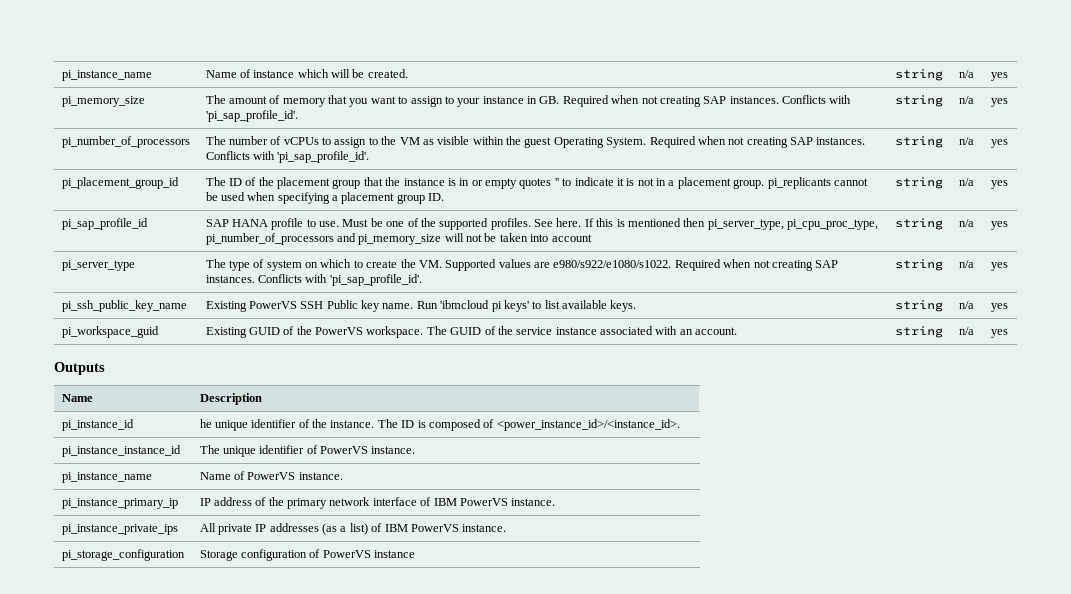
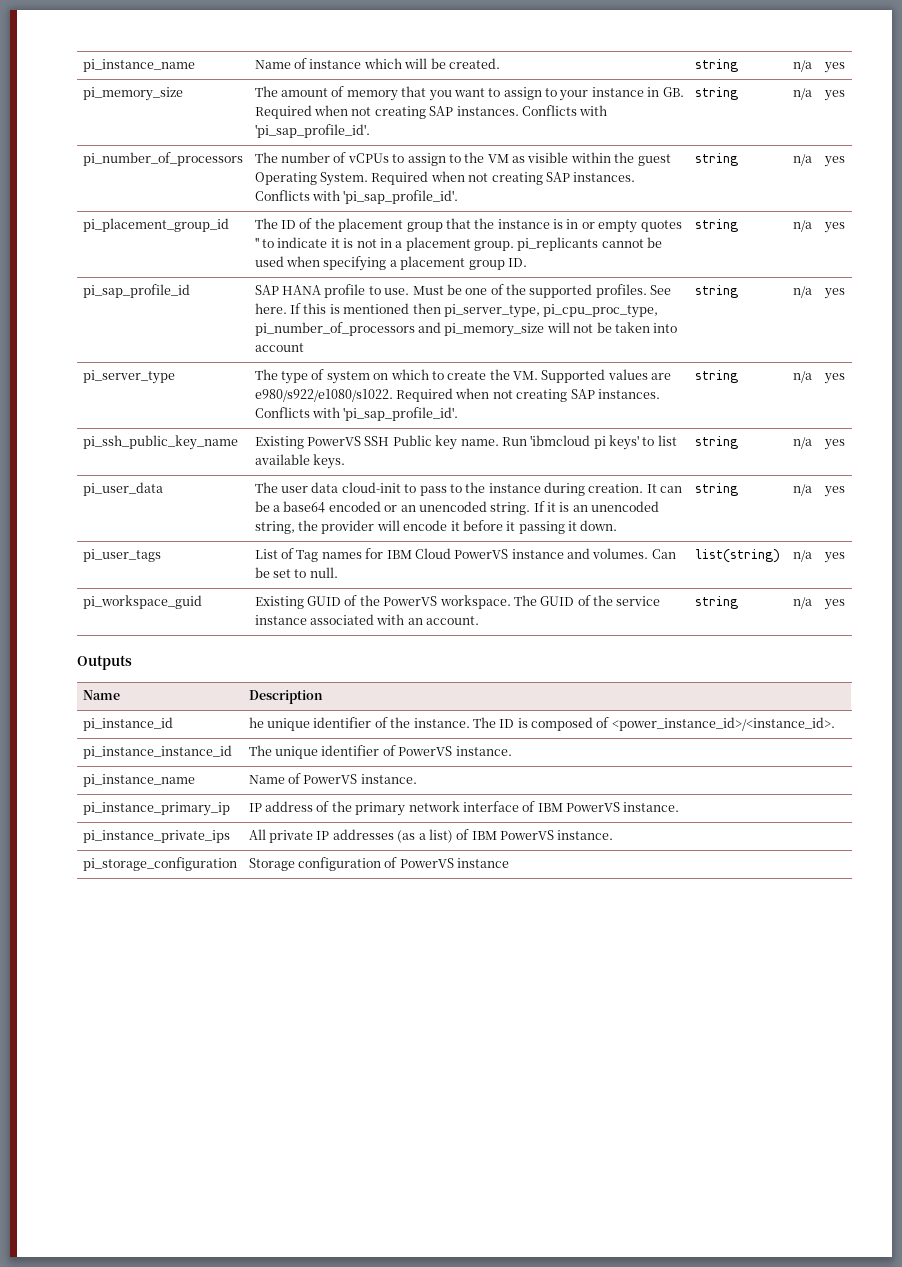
(1008, 307) none -> [82,482,163,496] [254,482,683,496] [254,501,660,515] [254,520,618,534] [694,483,738,496] [792,484,812,496] [824,486,845,497] [82,549,161,562] [254,548,676,562] [254,567,338,578] [694,549,780,563] [792,550,812,562] [824,552,845,563] // pi_user_data | The user data cloud-init to pass to the instance during creation. It can be a base64 encoded or an unencoded string. If it is an unencoded string, the provider will encode it before it passing it down. | string | n/a | yes // pi_user_tags | List of Tag names for IBM Cloud PowerVS instance and volumes. Can be set to null. | list(string) | n/a | yes

